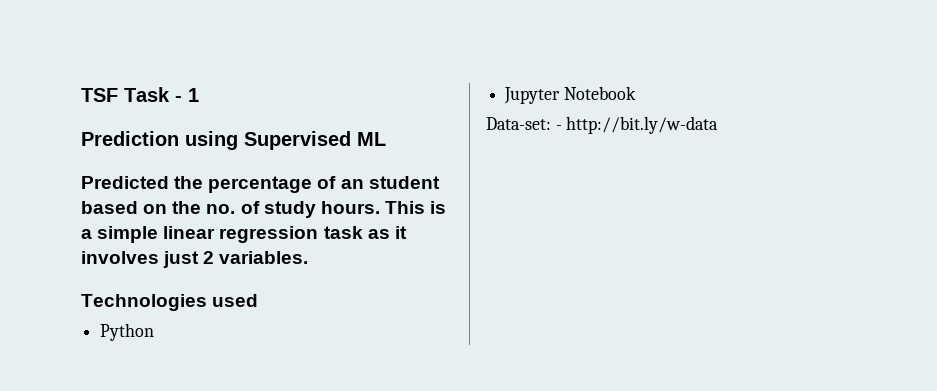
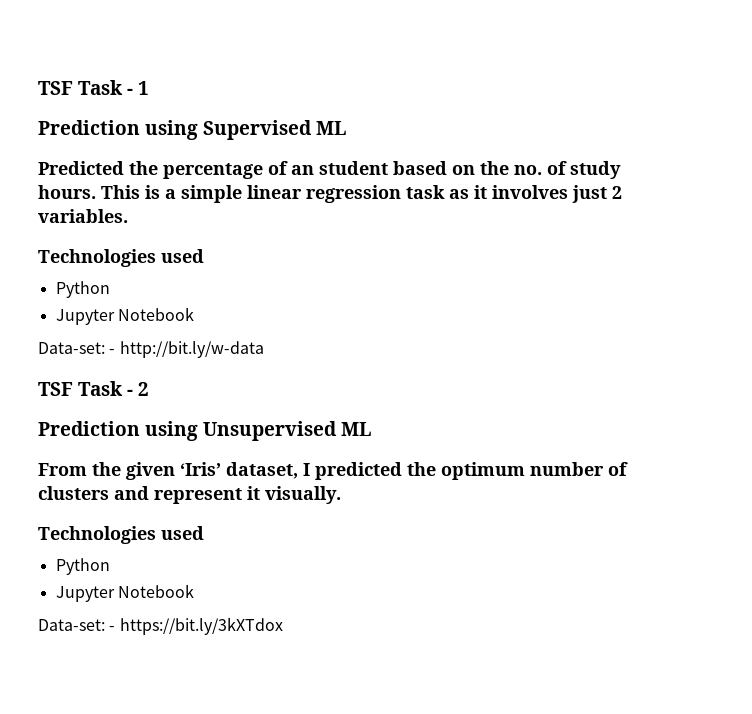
(719, 125) none -> [38,381,150,396] [38,421,372,441] [38,462,628,480] [38,486,341,504] [38,526,204,544] [55,558,110,575] [55,584,194,602] [38,617,283,635] // TSF Task - 2 // Prediction using Unsupervised ML // From the given ‘Iris’ dataset, I predicted the optimum number of clusters and represent it visually. // Technologies used // Python // Jupyter Notebook // Data-set: - https://bit.ly/3kXTdox

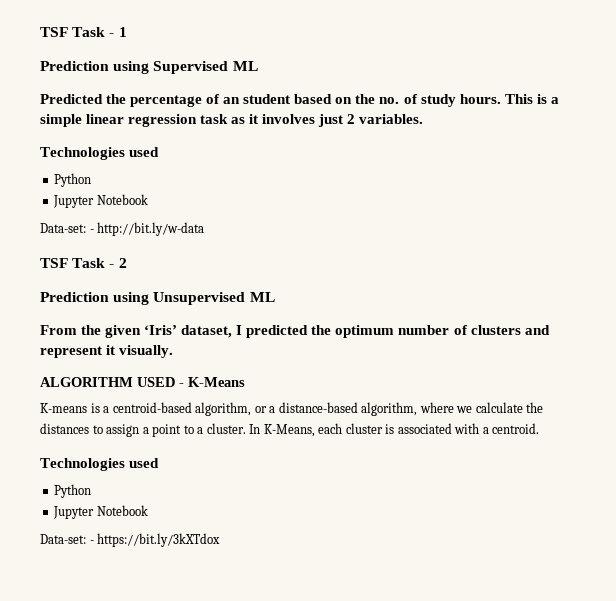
(341, 495) none -> [40,377,245,387] [40,402,544,416] [40,423,540,437] // ALGORITHM USED - K-Means // K-means is a centroid-based algorithm, or a distance-based algorithm, where we calculate the distances to assign a point to a cluster. In K-Means, each cluster is associated with a centroid.

